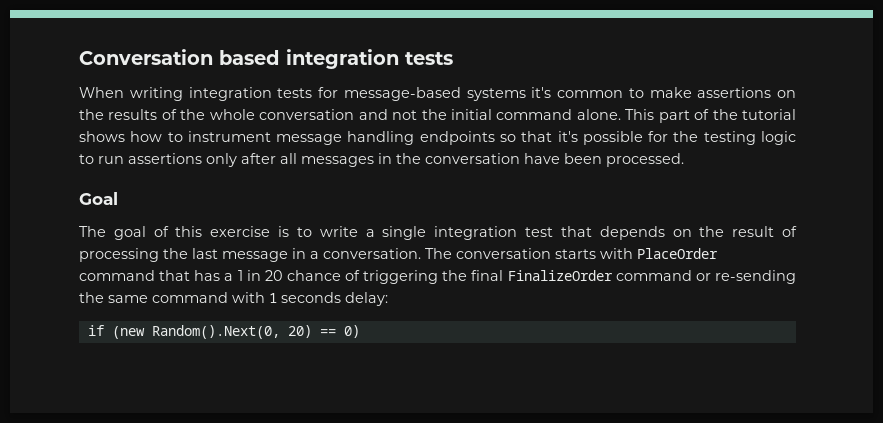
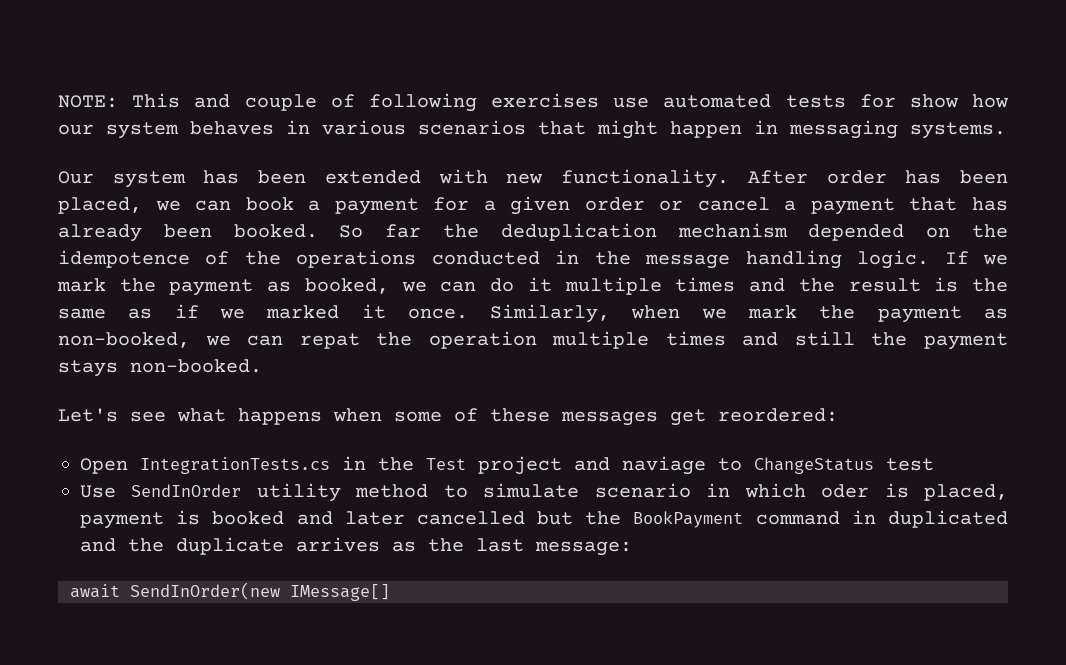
[79,49,453,69] [79,87,796,101] [79,109,796,123] [79,131,797,145] [79,153,684,167] [79,192,118,205] [79,226,798,240] [79,248,718,262] [79,270,796,284] [79,292,388,306] [87,325,360,339] Conversation based integration tests // When writing integration tests for message-based systems it's common to make assertions on the results of the whole conversation and not the initial command alone. This part of the tutorial shows how to instrument message handling endpoints so that it's possible for the testing logic to run assertions only after all messages in the conversation have been processed. // Goal // The goal of this exercise is to write a single integration test that depends on the result of processing the last message in a conversation. The conversation starts with PlaceOrder command that has a 1 in 20 chance of triggering the final FinalizeOrder command or re-sending the same command with 1 seconds delay: // if (new Random().Next(0, 20) == 0) -> [58,93,1009,112] [58,120,1006,139] [58,169,1009,188] [58,196,1008,215] [58,223,1008,242] [58,250,1009,269] [57,277,1009,296] [58,304,1008,323] [58,331,1008,350] [58,359,262,377] [58,408,838,426] [80,456,934,475] [80,483,1009,502] [80,510,1008,529] [80,537,632,556] [70,582,390,601] NOTE: This and couple of following exercises use automated tests for show how our system behaves in various scenarios that might happen in messaging systems. // Our system has been extended with new functionality. After order has been placed, we can book a payment for a given order or cancel a payment that has already been booked. So far the deduplication mechanism depended on the idempotence of the operations conducted in the message handling logic. If we mark the payment as booked, we can do it multiple times and the result is the same as if we marked it once. Similarly, when we mark the payment as non-booked, we can repat the operation multiple times and still the payment stays non-booked. // Let's see what happens when some of these messages get reordered: // Open IntegrationTests.cs in the Test project and naviage to ChangeStatus test // Use SendInOrder utility method to simulate scenario in which oder is placed, payment is booked and later cancelled but the BookPayment command in duplicated and the duplicate arrives as the last message: // await SendInOrder(new IMessage[]

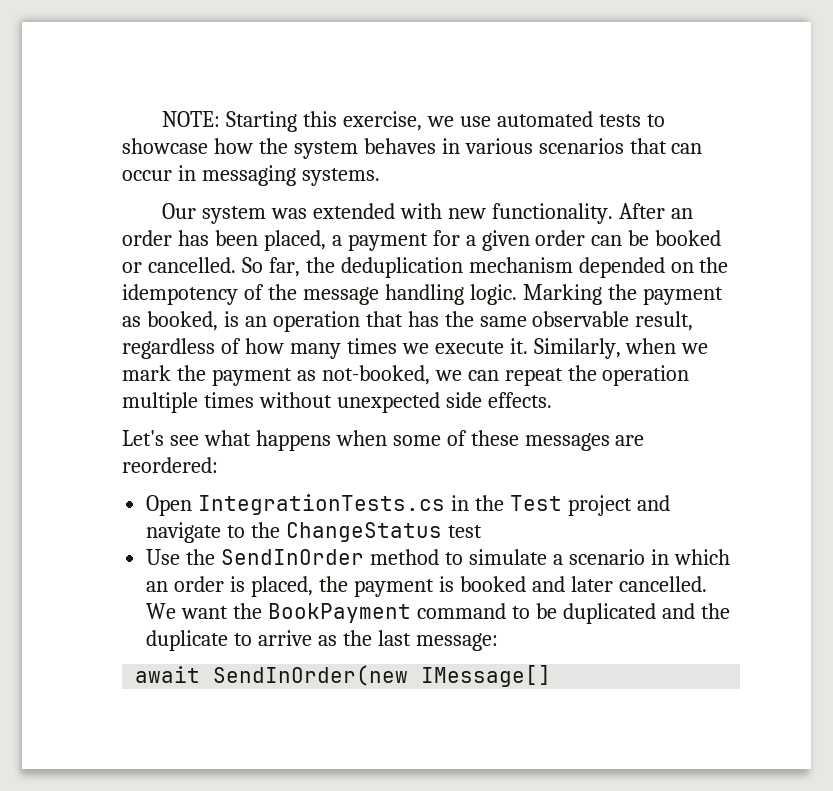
[132,93,1009,112] [58,124,94,135] This and couple of following exercises use automated tests for show how our -> [226,111,665,132] [122,138,288,154] Starting this exercise, we use automated tests to showcase how the
[597,120,742,139] might happen -> [671,143,703,154] [122,170,172,181] can occur
[203,170,307,184] has been -> [271,208,308,219] was
(808, 177) none -> [670,208,693,219] an
[155,197,294,211] we can book -> (326, 240) none
[659,197,1008,215] [58,224,422,242] or cancel a payment that has already been booked. So far -> [591,230,722,246] [122,257,300,277] can be booked or cancelled. So far,
[58,250,190,268] idempotence -> [122,284,238,305] idempotency
[296,250,1009,269] [57,277,1009,296] [58,304,468,319] operations conducted in the message handling logic. If we mark the payment as booked, we can do it multiple times and the result is the same as if we marked it once. -> [302,284,723,305] [122,311,694,332] [122,338,528,359] message handling logic. Marking the payment as booked, is an operation that has the same observable result, regardless of how many times we execute it.
[58,332,360,349] non-booked, we can repat -> [321,365,563,386] not-booked, we can repeat
[742,331,1008,350] [58,359,262,377] and still the payment stays non-booked. -> [258,392,552,413] without unexpected side effects.
[670,409,706,426] get -> [615,435,645,446] are
[622,456,742,475] naviage to -> [146,522,281,543] navigate to the
[131,483,341,502] SendInOrder utility -> [186,549,365,565] the SendInOrder
(580, 490) none -> [552,554,563,565] a
[821,484,870,498] oder -> [146,576,225,592] an order
(1009, 492) none -> [318,576,348,592] the
[416,511,574,525] cancelled but -> [618,576,707,592] [146,603,229,619] cancelled. We want
[851,510,876,524] in -> [511,603,557,619] to be
[296,537,380,552] arrives -> [234,630,313,646] to arrive

